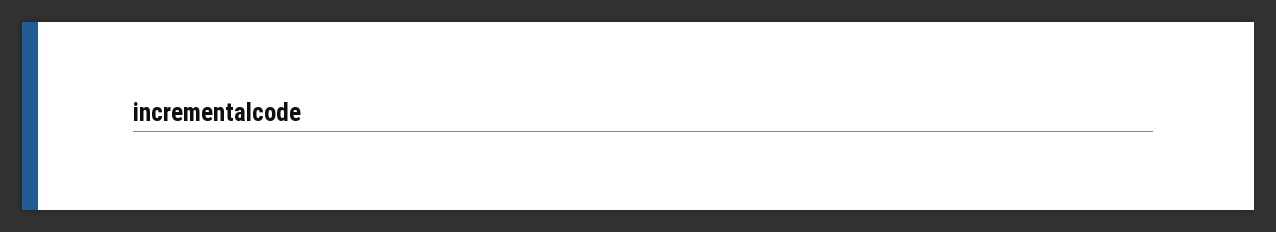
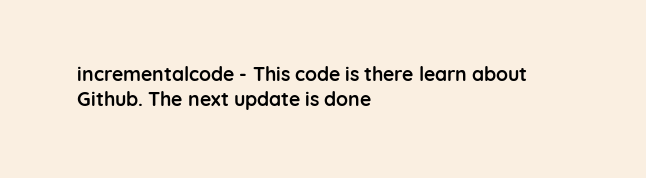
(301, 111) none -> [239,66,527,81] [77,91,372,110] - This code is there learn about Github. The next update is done

